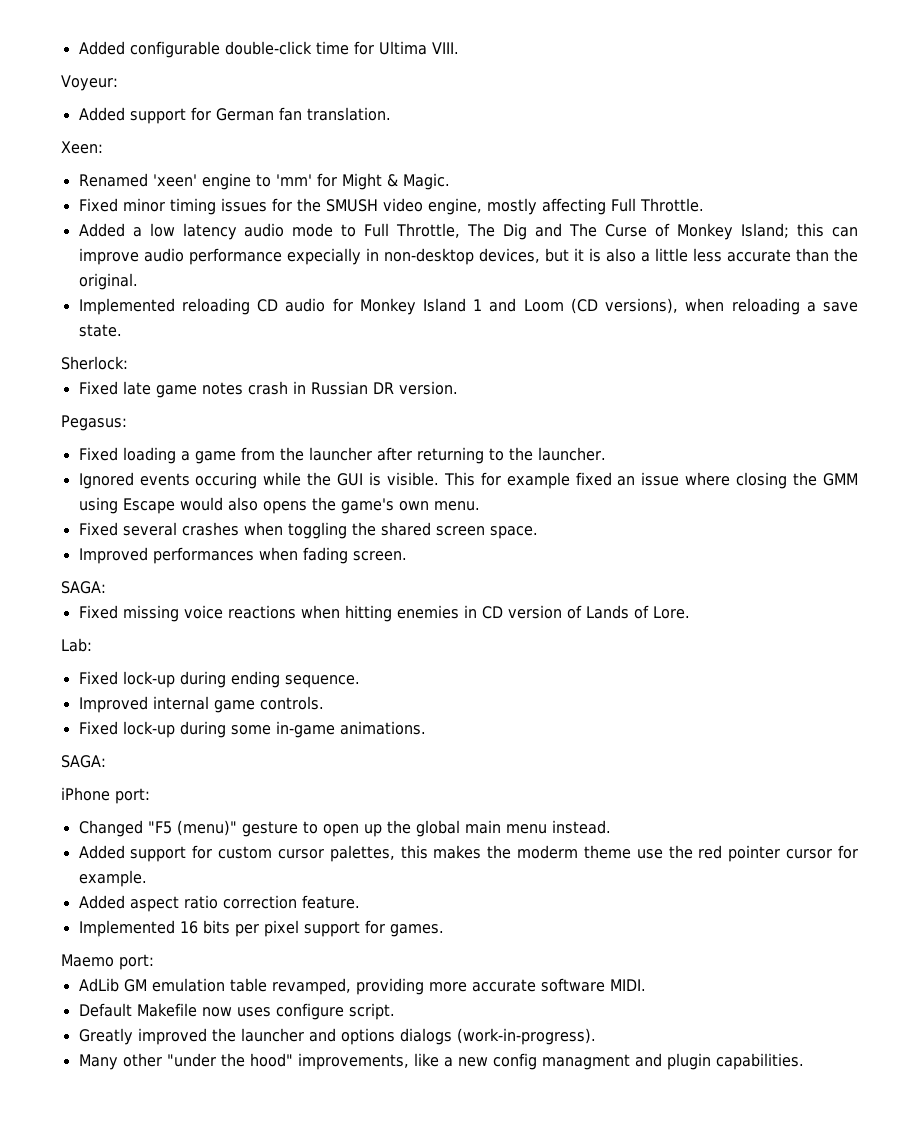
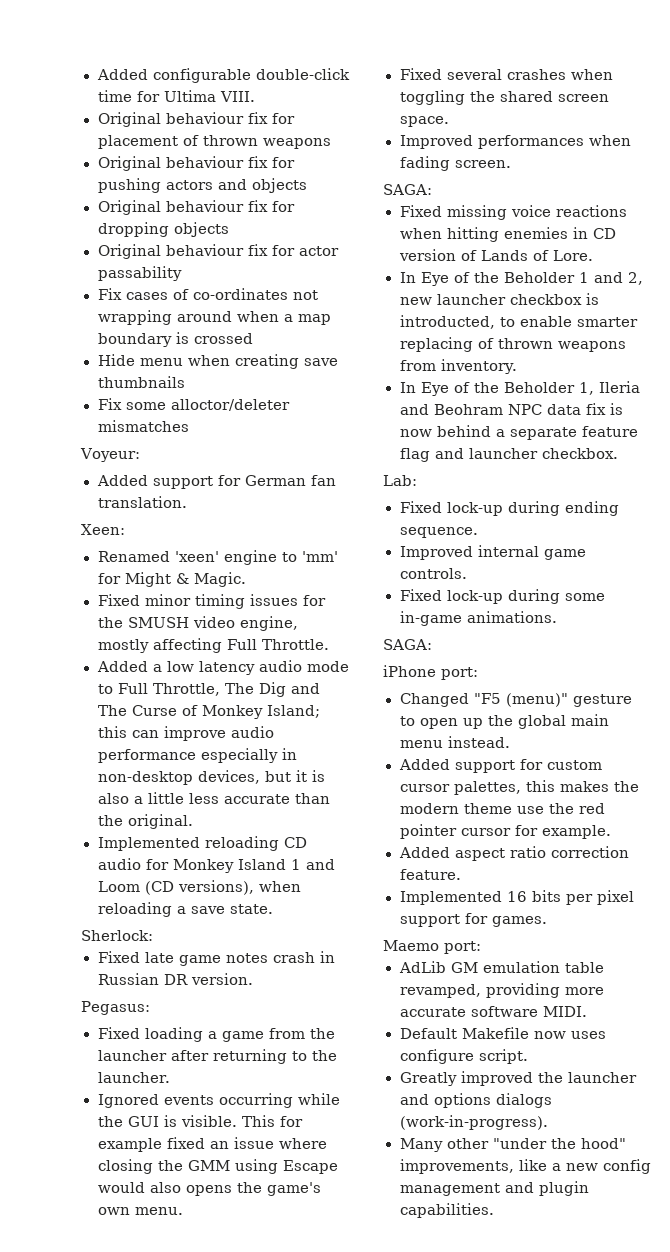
(459, 48) none -> [97,112,295,127] [97,135,331,149] [97,156,295,171] [97,178,307,193] [97,200,295,215] [97,222,229,237] [97,244,339,259] [97,266,182,281] [97,288,318,300] [97,310,331,325] [97,332,253,347] [97,354,338,369] [97,376,185,388] [97,398,290,411] [97,420,189,432] // Original behaviour fix for placement of thrown weapons // Original behaviour fix for pushing actors and objects // Original behaviour fix for dropping objects // Original behaviour fix for actor passability // Fix cases of co-ordinates not wrapping around when a map boundary is crossed // Hide menu when creating save thumbnails // Fix some alloctor/deleter mismatches
[286,248,361,265] expecially -> [200,748,278,763] especially
[195,472,258,489] occuring -> [218,1093,293,1108] occurring
(690, 612) none -> [399,272,643,286] [399,293,599,305] [399,315,638,329] [399,337,626,352] [399,359,518,374] [399,381,640,396] [399,403,623,415] [399,425,638,440] [399,448,618,462] // In Eye of the Beholder 1 and 2, new launcher checkbox is introducted, to enable smarter replacing of thrown weapons from inventory. // In Eye of the Beholder 1, Ileria and Beohram NPC data fix is now behind a separate feature flag and launcher checkbox.
[517,845,579,859] moderm -> [399,803,459,814] modern
[541,1054,630,1070] managment -> [399,1183,500,1196] management

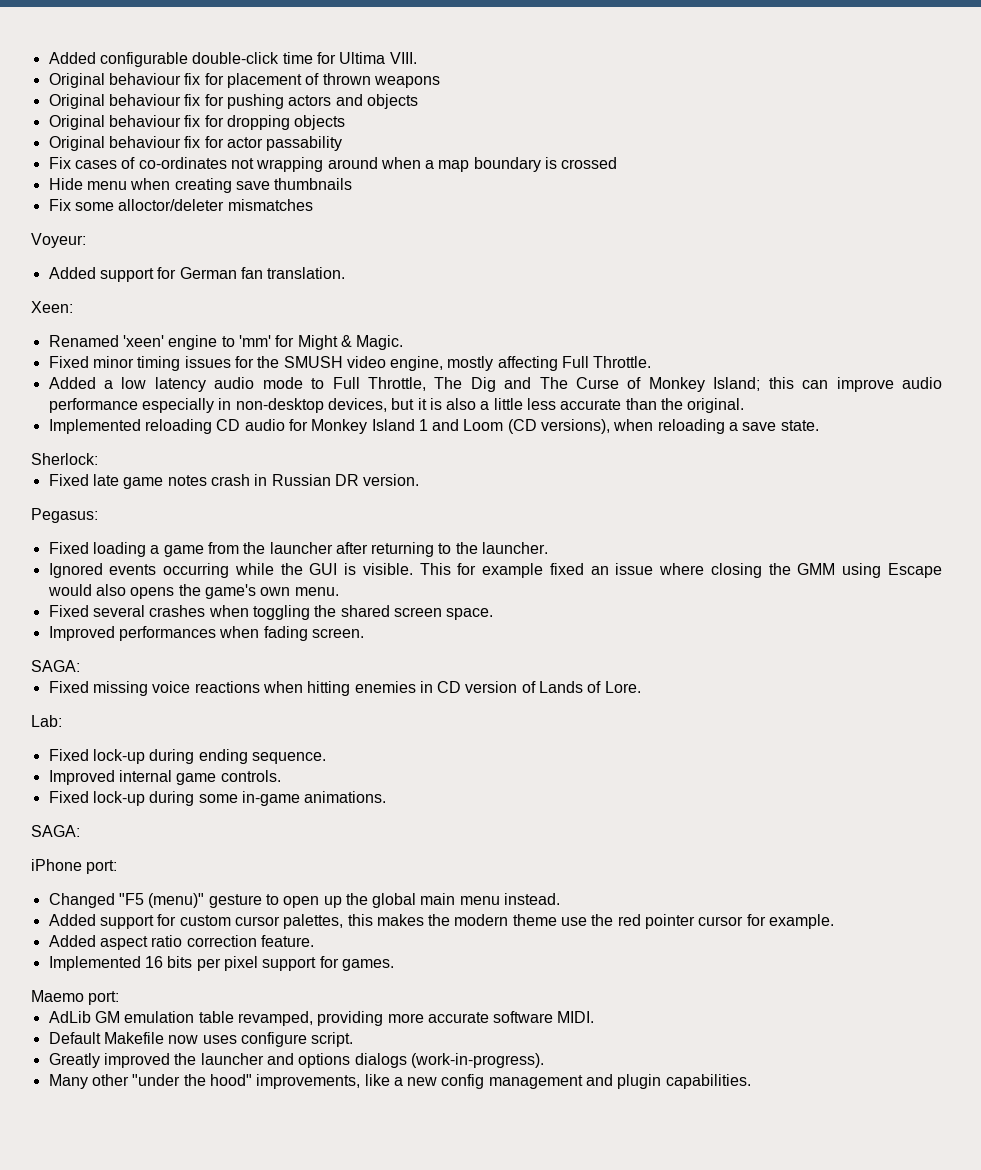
[399,272,643,286] [399,293,599,305] [399,315,638,329] [399,337,626,352] [399,359,518,374] [399,381,640,396] [399,403,623,415] [399,425,638,440] [399,448,618,462] // In Eye of the Beholder 1 and 2, new launcher checkbox is introducted, to enable smarter replacing of thrown weapons from inventory. // In Eye of the Beholder 1, Ileria and Beohram NPC data fix is now behind a separate feature flag and launcher checkbox. -> (641, 687) none

